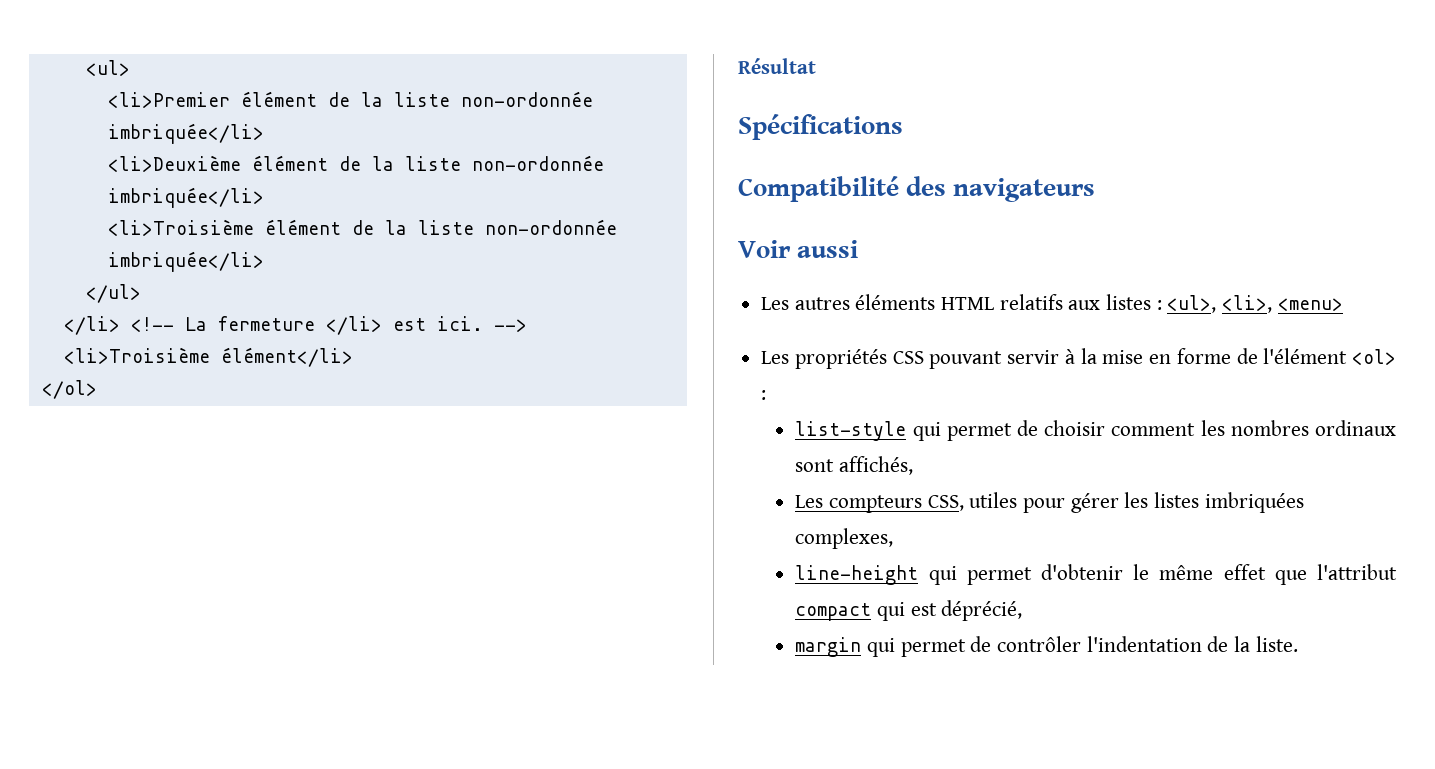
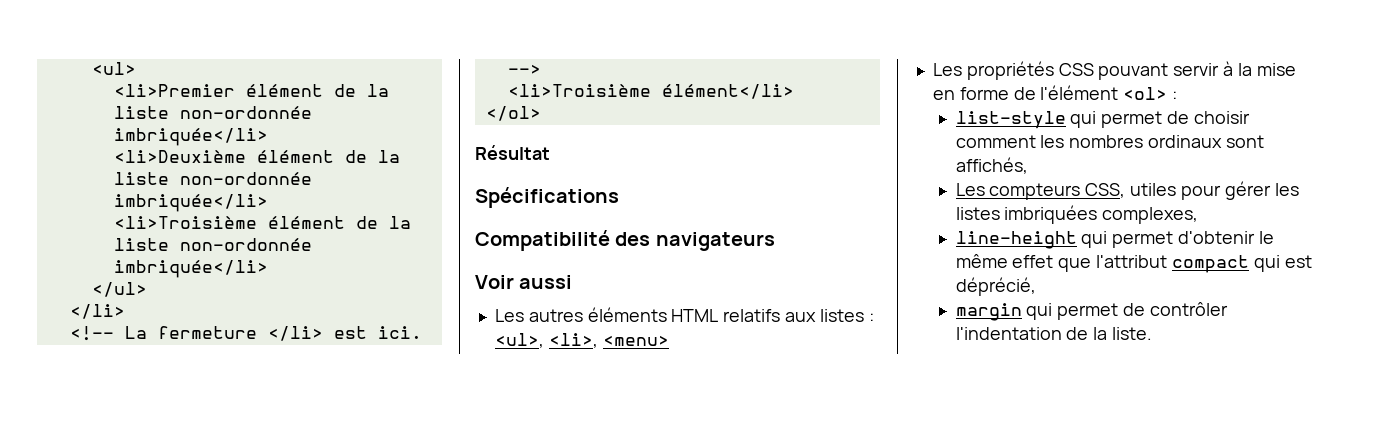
(120, 325) none -> (125, 311) //

